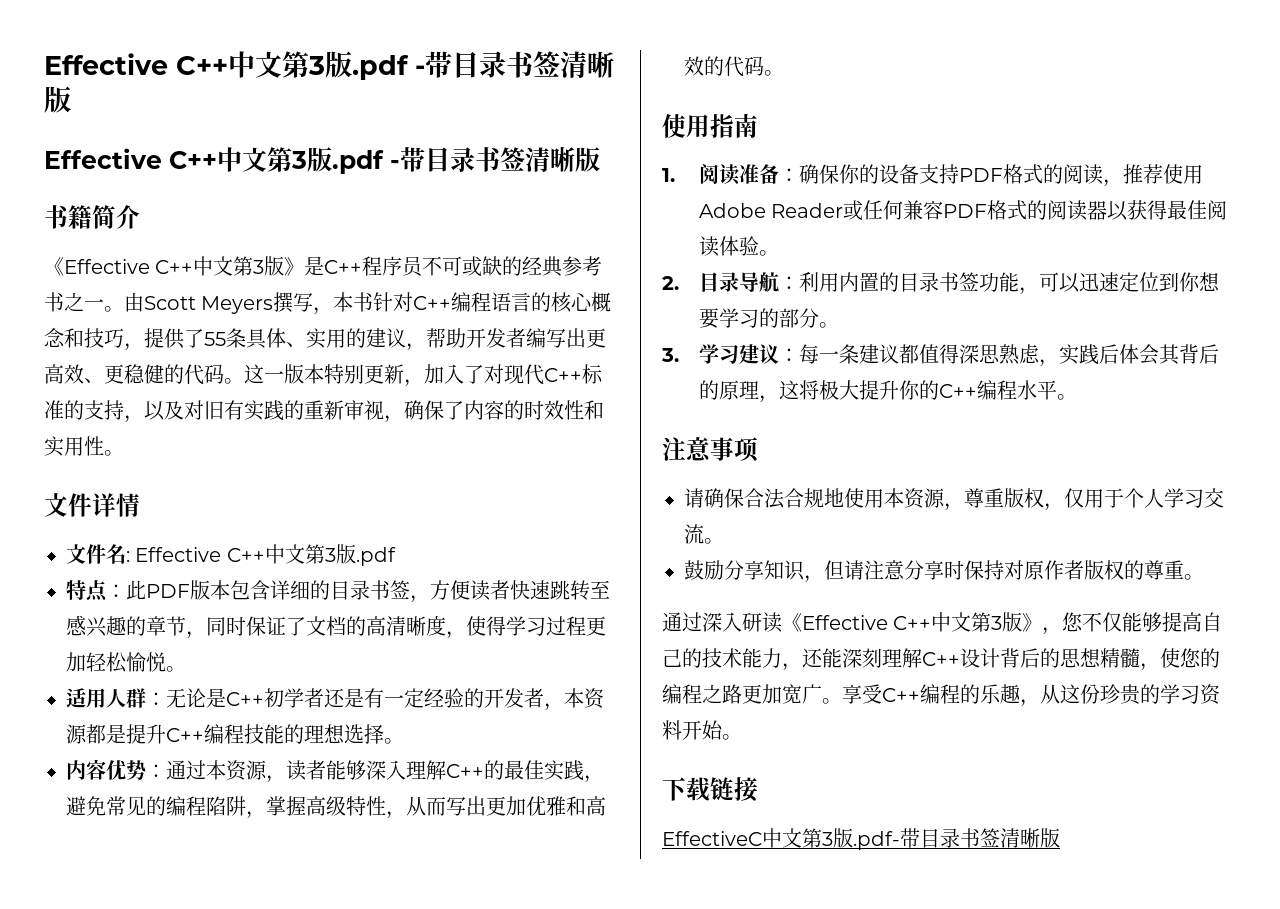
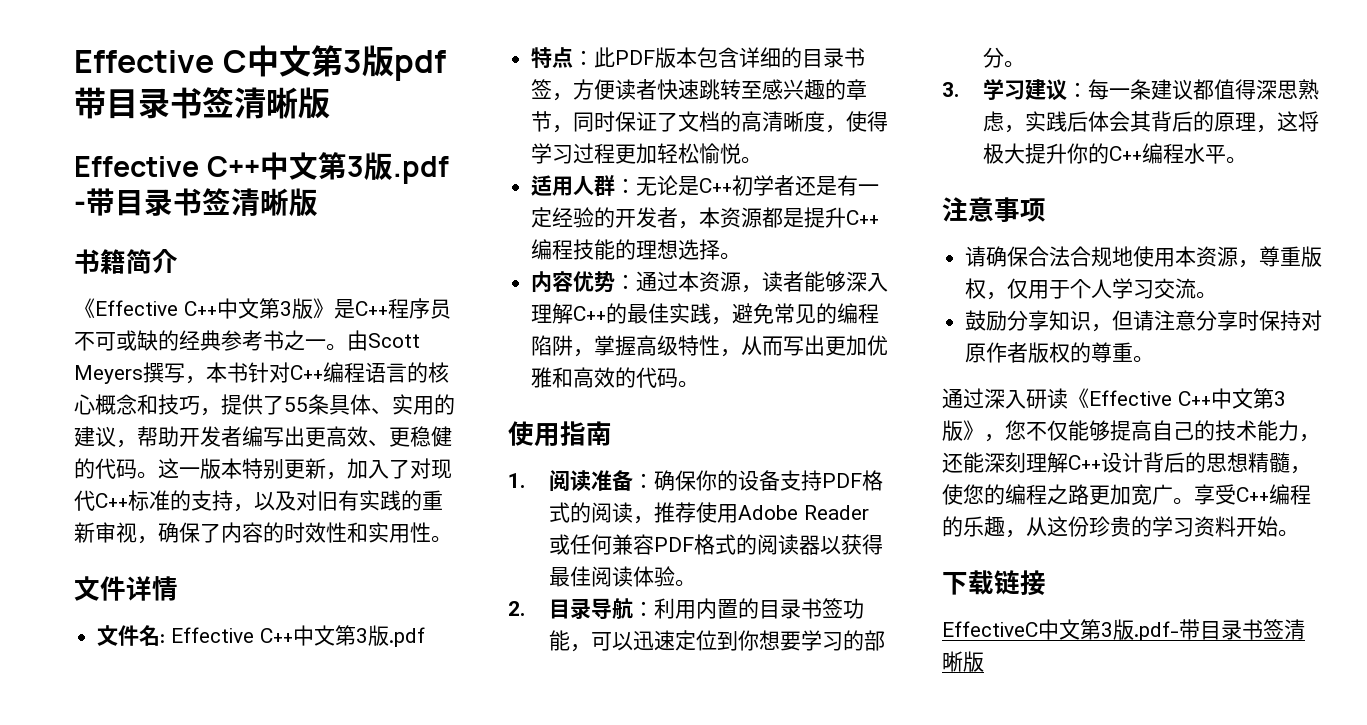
[44,51,425,80] Effective C++中文第3版.pdf - -> [74,45,446,81] Effective C中文第3版pdf

